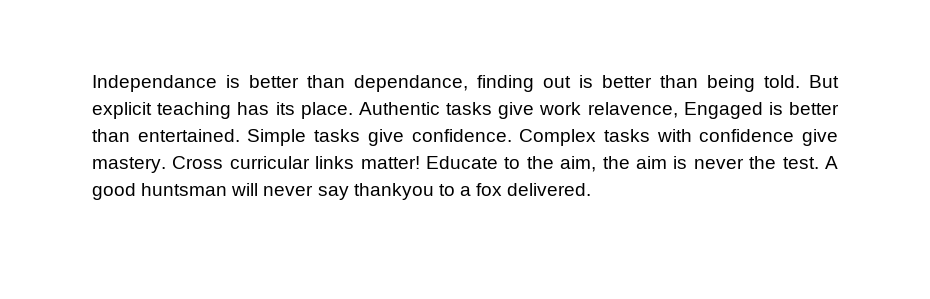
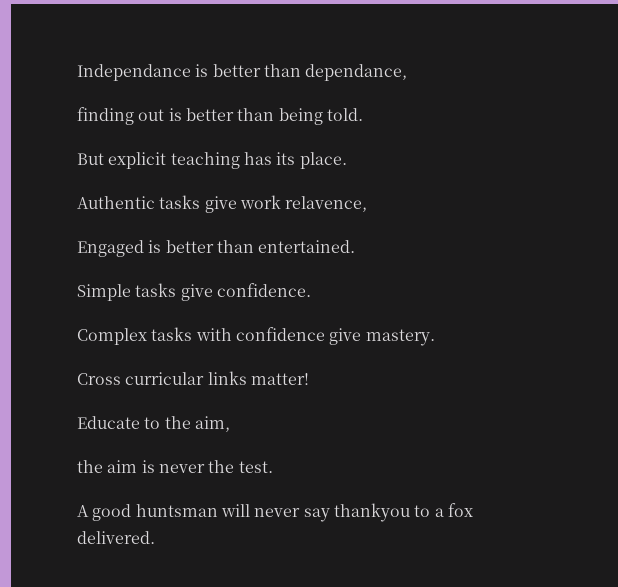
(468, 83) none -> (408, 72) //
(800, 81) none -> (363, 114) //
(353, 110) none -> (347, 160) //
(678, 110) none -> (368, 204) //
(240, 135) none -> (356, 246) //
(512, 135) none -> (311, 290) //
(166, 165) none -> (435, 337) //
(420, 162) none -> (309, 379) //
(597, 164) none -> (230, 424) //
(819, 163) none -> (273, 467) //

